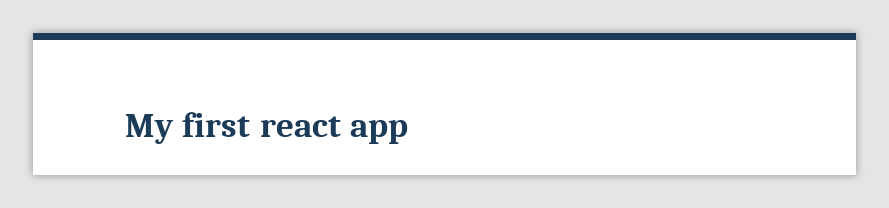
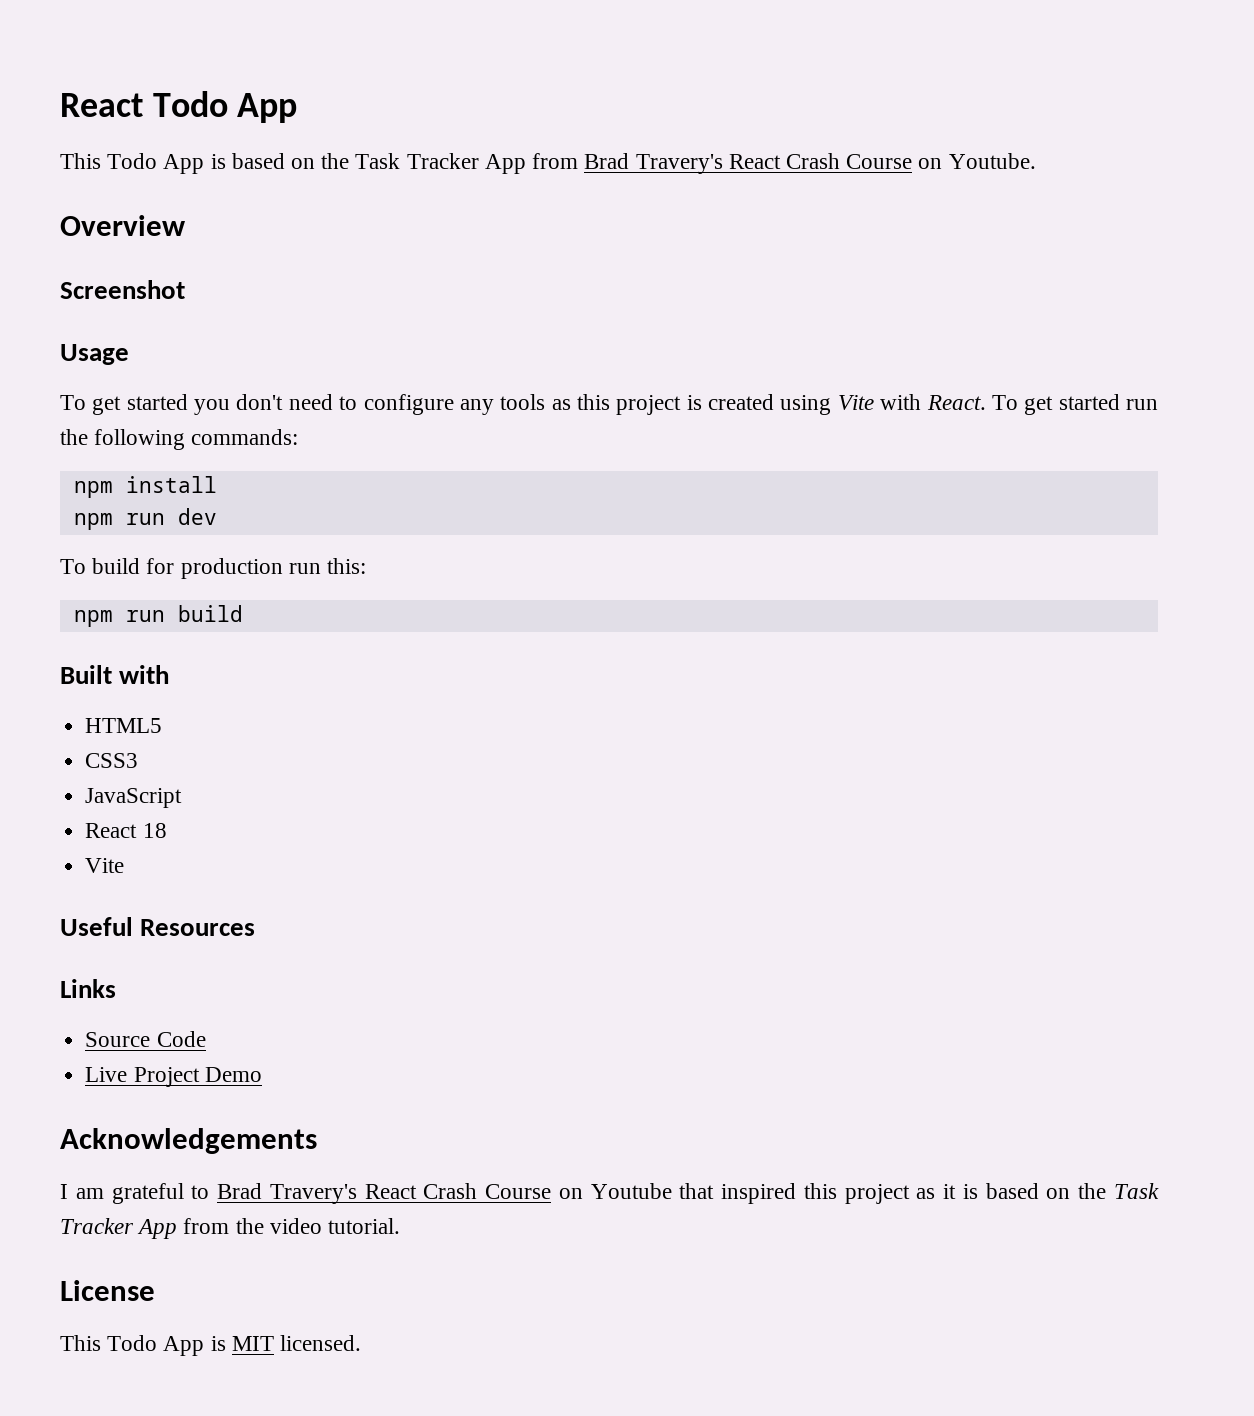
[125,112,408,144] My first react app -> [60,91,298,123] [60,153,1036,174] [60,215,185,236] [60,280,185,299] [60,344,129,365] [60,394,1158,415] [60,429,299,450] [73,476,217,498] [73,508,217,530] [60,558,367,579] [73,605,243,627] [60,665,170,684] [85,718,163,733] [85,753,139,768] [85,788,183,808] [85,823,167,838] [85,858,125,873] [60,917,256,936] [60,979,116,998] [85,1031,206,1047] [85,1067,262,1087] [60,1128,317,1154] [60,1183,1160,1204] [60,1218,401,1239] [60,1280,155,1301] [60,1335,362,1356] React Todo App // This Todo App is based on the Task Tracker App from Brad Travery's React Crash Course on Youtube. // Overview // Screenshot // Usage // To get started you don't need to configure any tools as this project is created using Vite with React. To get started run the following commands: // npm install // npm run dev // To build for production run this: // npm run build // Built with // HTML5 // CSS3 // JavaScript // React 18 // Vite // Useful Resources // Links // Source Code // Live Project Demo // Acknowledgements // I am grateful to Brad Travery's React Crash Course on Youtube that inspired this project as it is based on the Task Tracker App from the video tutorial. // License // This Todo App is MIT licensed.

